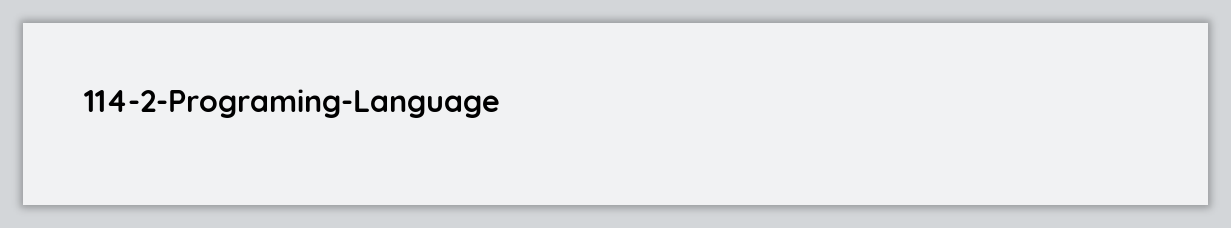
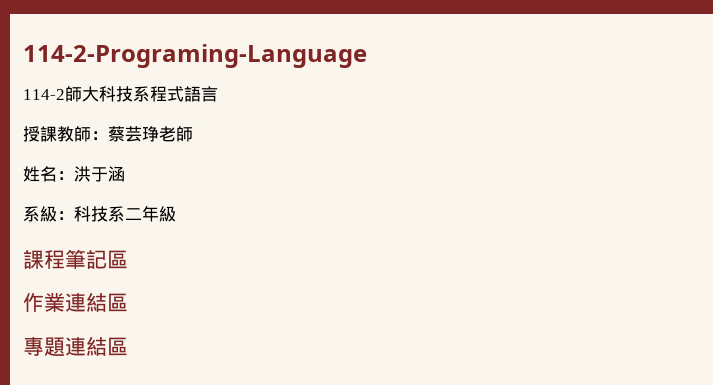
(500, 103) none -> [23,86,218,102] [23,126,193,142] [23,166,125,182] [23,205,176,222] [23,249,128,269] [23,293,128,312] [23,337,128,357] // 114-2師大科技系程式語言 // 授課教師：蔡芸琤老師 // 姓名：洪于涵 // 系級：科技系二年級 // 課程筆記區 // 作業連結區 // 專題連結區

